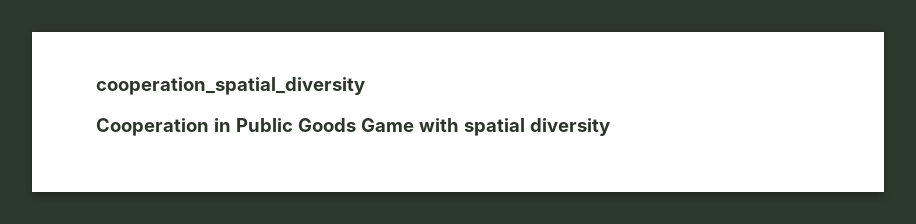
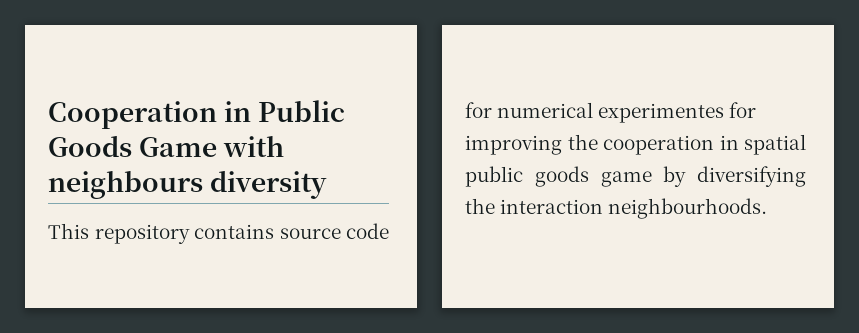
[96,77,365,95] cooperation_spatial_diversity // -> (48, 115) none
[463,118,610,136] spatial diversity -> [48,170,328,199] [48,223,389,244] [465,102,757,123] [465,134,806,155] [465,166,806,187] [465,198,768,219] neighbours diversity // This repository contains source code for numerical experimentes for improving the cooperation in spatial public goods game by diversifying the interaction neighbourhoods.

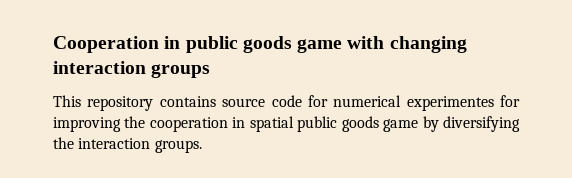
[258,100,346,122] [48,135,285,157] [48,170,328,199] Public Goods Game with neighbours diversity -> [185,36,467,53] [53,61,211,78] public goods game with changing interaction groups
[608,198,768,219] neighbourhoods. -> [154,140,202,153] groups.

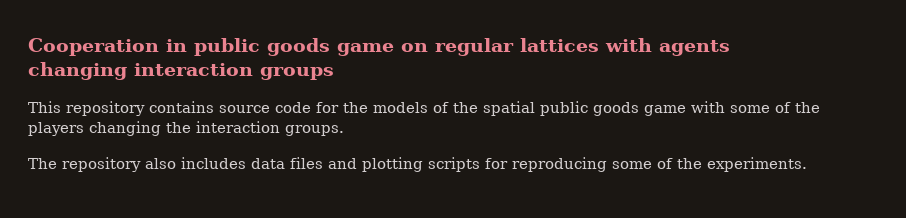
[347,36,385,49] with -> [401,38,730,56] on regular lattices with agents
[333,95,520,111] [53,116,521,132] [53,137,202,153] numerical experimentes for improving the cooperation in spatial public goods game by diversifying the interaction groups. -> [343,101,820,116] [28,121,344,136] [28,157,807,172] the models of the spatial public goods game with some of the players changing the interaction groups. // The repository also includes data files and plotting scripts for reproducing some of the experiments.

